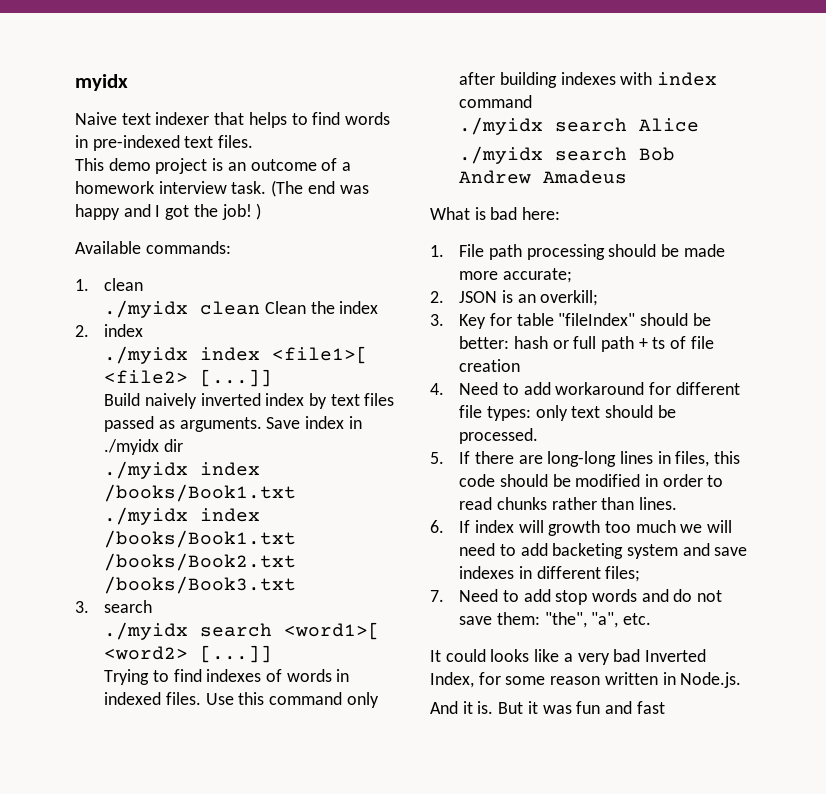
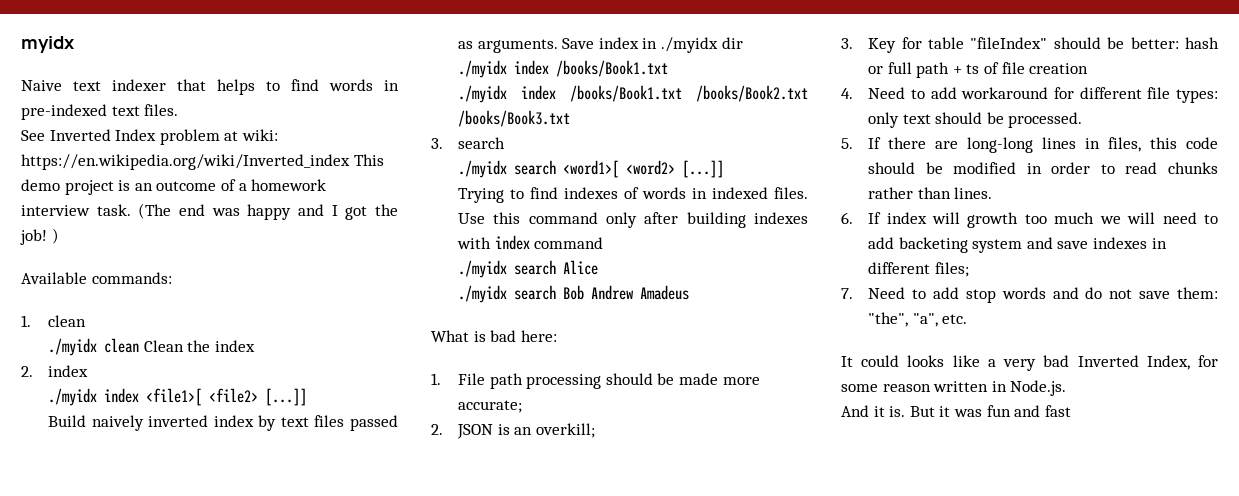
(254, 141) none -> [21,129,278,145] [21,154,350,170] See Inverted Index problem at wiki: https://en.wikipedia.org/wiki/Inverted_index

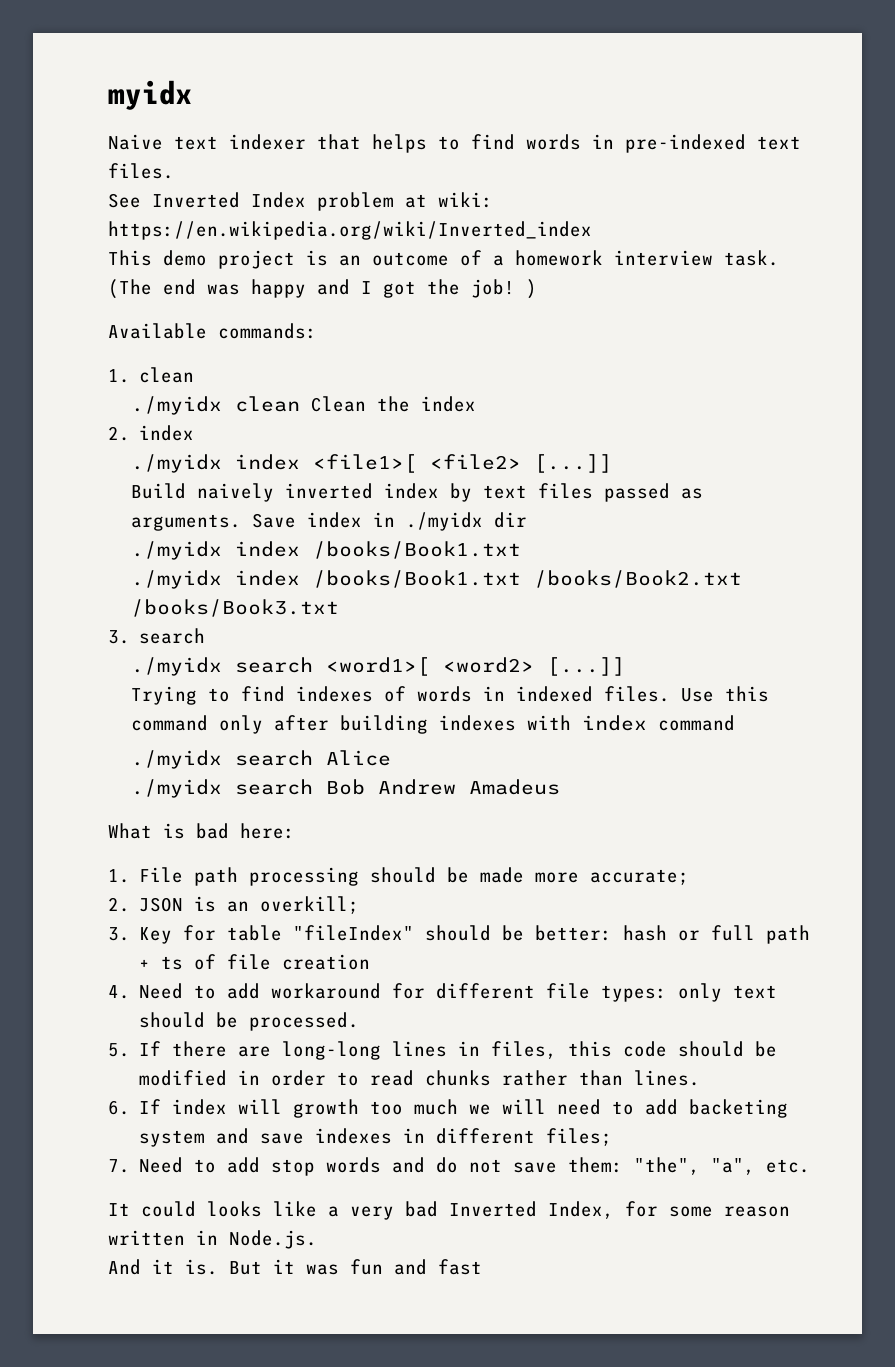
(350, 162) none -> (592, 230) //

